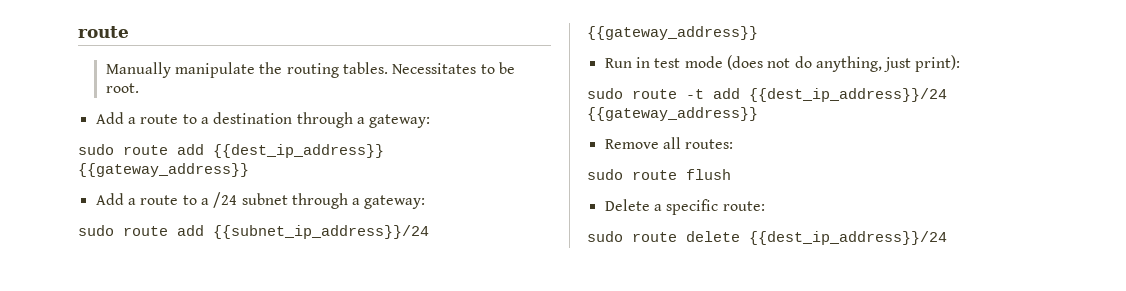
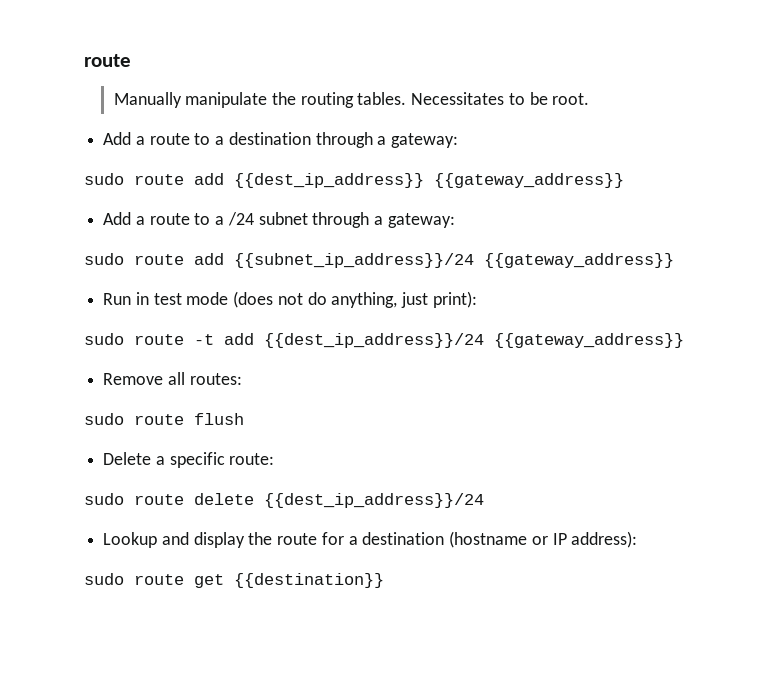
(947, 238) none -> [103,531,638,548] [84,573,384,588] // Lookup and display the route for a destination (hostname or IP address): // sudo route get {{destination}}

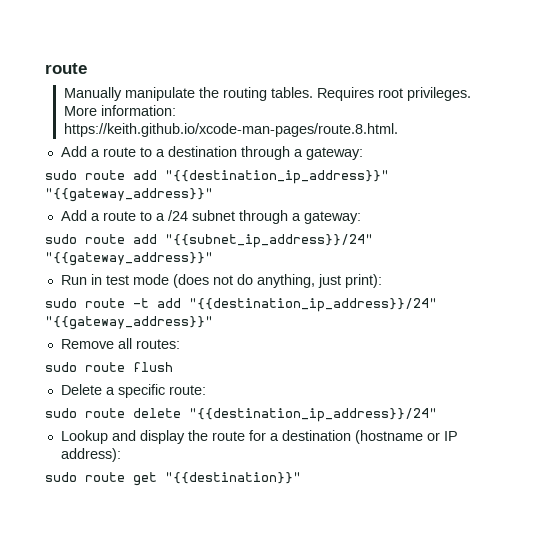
[411,92,590,105] Necessitates to be root. -> [316,87,471,101] [63,105,176,116] [63,123,398,137] Requires root privileges. More information: https://keith.github.io/xcode-man-pages/route.8.html.
[234,173,624,188] {{dest_ip_address}} {{gateway_address}} -> [165,170,389,184] [45,188,213,202] "{{destination_ip_address}}" "{{gateway_address}}"
[234,253,674,268] {{subnet_ip_address}}/24 {{gateway_address}} -> [165,234,373,248] [45,252,213,266] "{{subnet_ip_address}}/24" "{{gateway_address}}"
[264,333,684,348] {{dest_ip_address}}/24 {{gateway_address}} -> [189,298,437,312] [45,316,213,330] "{{destination_ip_address}}/24" "{{gateway_address}}"
[264,493,484,508] {{dest_ip_address}}/24 -> [189,408,437,422] "{{destination_ip_address}}/24"
[234,573,384,588] {{destination}} -> [165,472,301,484] "{{destination}}"

